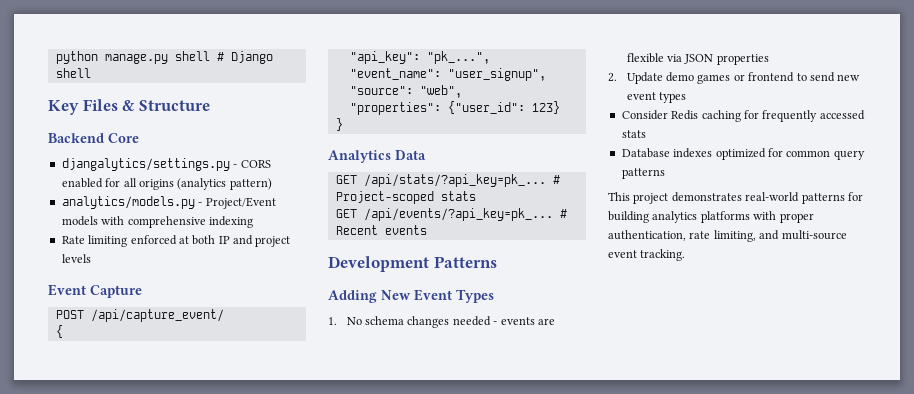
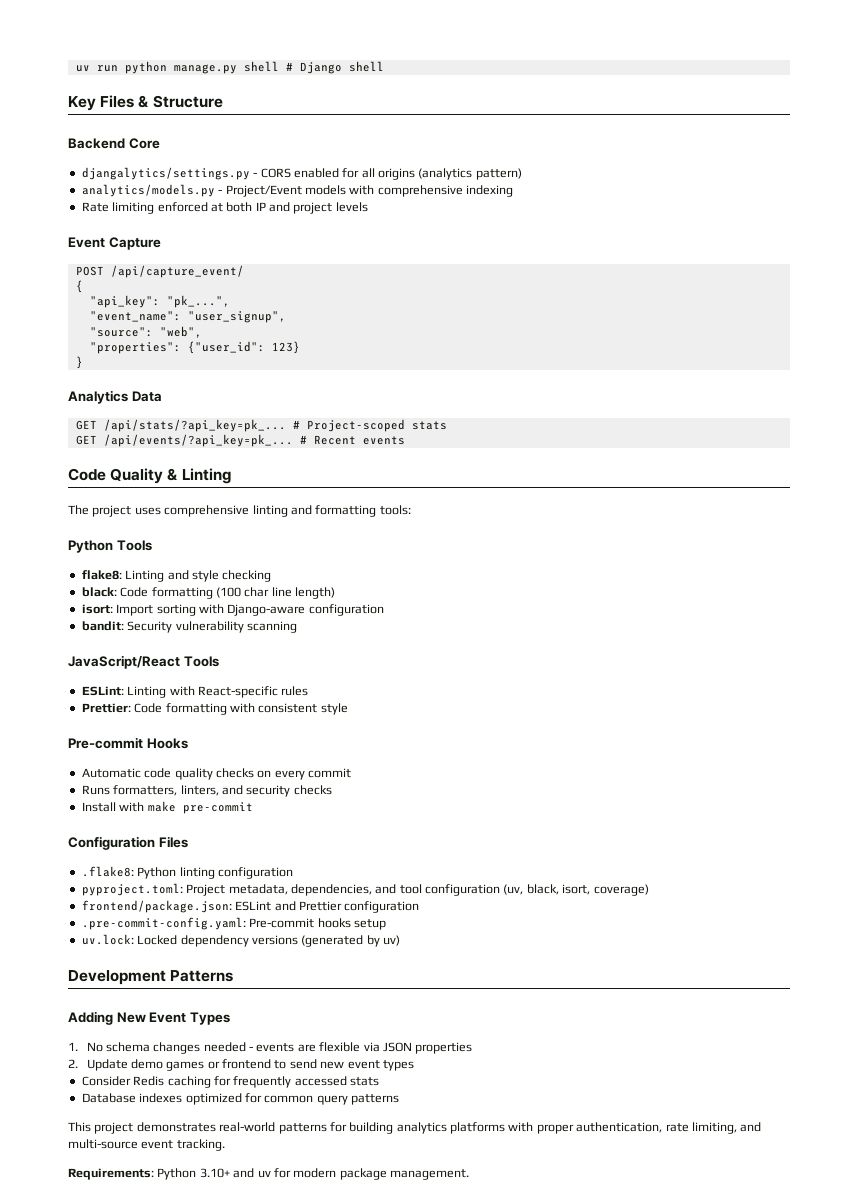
(55, 57) none -> [75,65,118,72] uv run
(427, 230) none -> [68,468,231,484] [68,505,411,517] [68,540,152,553] [81,570,272,582] [81,587,335,599] [81,604,384,616] [81,621,297,633] [68,655,219,669] [81,686,309,698] [81,703,348,715] [68,737,188,749] [81,768,351,780] [81,785,332,797] [81,801,253,814] [68,836,188,850] [81,866,293,879] [81,883,649,896] [81,900,420,913] [81,917,386,930] [81,934,400,947] // Code Quality & Linting // The project uses comprehensive linting and formatting tools: // Python Tools // flake8: Linting and style checking // black: Code formatting (100 char line length) // isort: Import sorting with Django-aware configuration // bandit: Security vulnerability scanning // JavaScript/React Tools // ESLint: Linting with React-specific rules // Prettier: Code formatting with consistent style // Pre-commit Hooks // Automatic code quality checks on every commit // Runs formatters, linters, and security checks // Install with make pre-commit // Configuration Files // .flake8: Python linting configuration // pyproject.toml: Project metadata, dependencies, and tool configuration (uv, black, isort, coverage) // frontend/package.json: ESLint and Prettier configuration // .pre-commit-config.yaml: Pre-commit hooks setup // uv.lock: Locked dependency versions (generated by uv)
(686, 255) none -> [68,1168,469,1180] // Requirements: Python 3.10+ and uv for modern package management.

